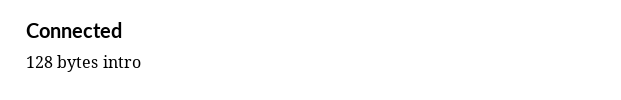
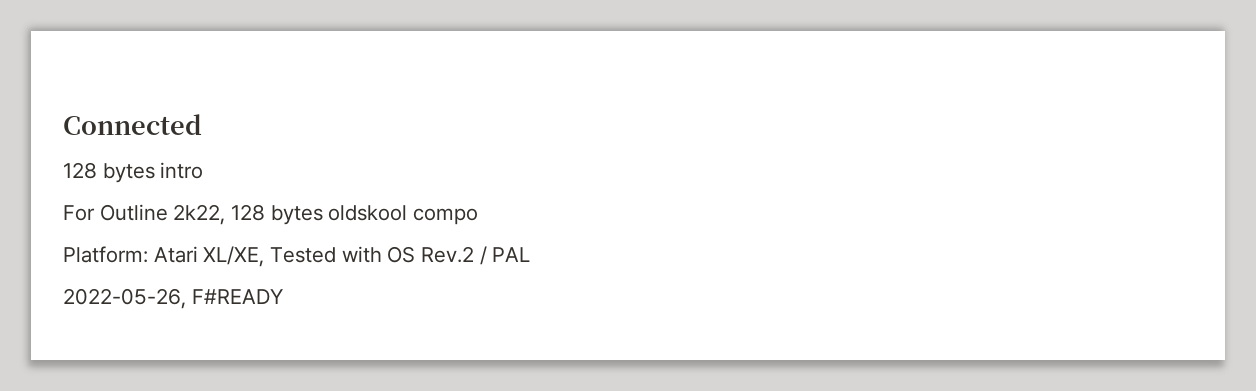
(141, 61) none -> [63,204,479,225] [63,246,531,267] [63,288,283,309] // For Outline 2k22, 128 bytes oldskool compo // Platform: Atari XL/XE, Tested with OS Rev.2 / PAL // 2022-05-26, F#READY

